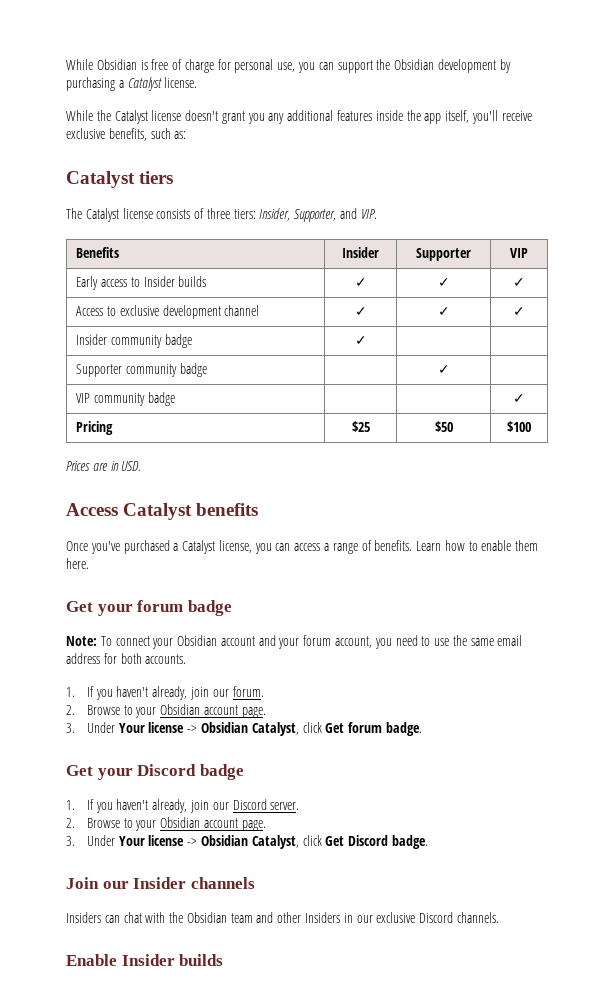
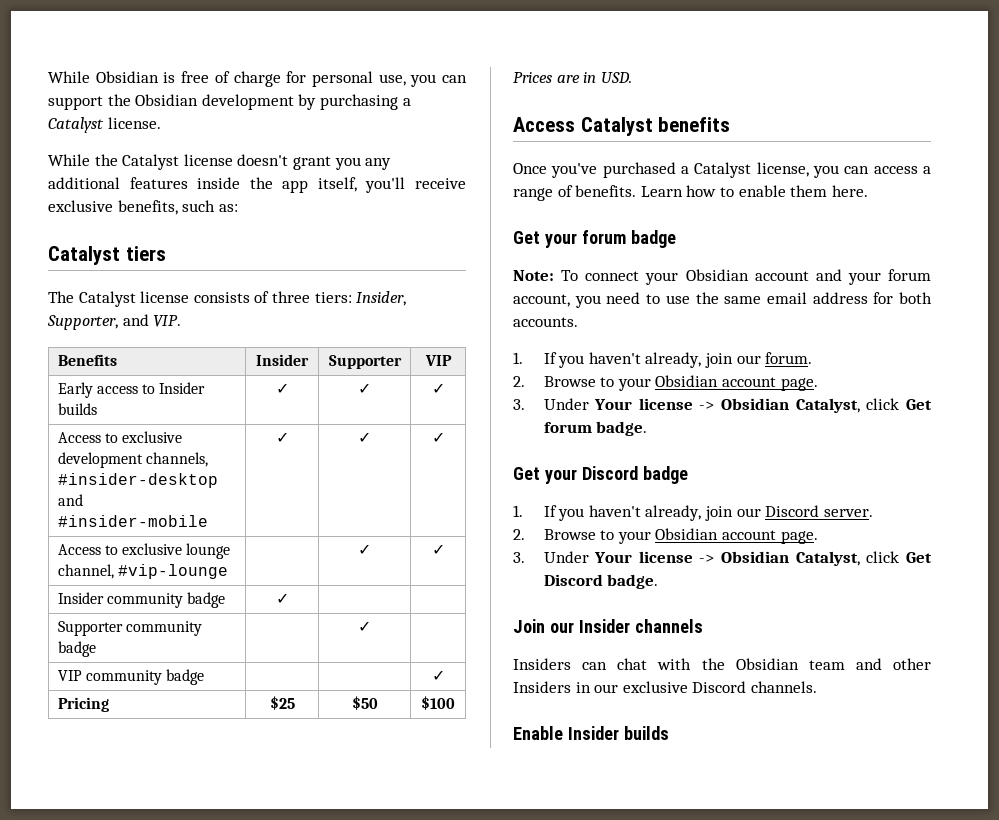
[224,305,260,316] [354,307,367,316] [437,307,450,316] [513,307,525,316] channel | ✓ | ✓ | ✓ -> [145,452,208,467] [57,473,218,488] [57,494,83,506] [57,515,208,527] [275,432,289,443] [358,432,371,443] [431,432,445,443] [57,543,231,559] [57,564,228,579] [358,544,371,555] [431,544,445,555] channels, #insider-desktop and #insider-mobile | ✓ | ✓ | ✓ // Access to exclusive lounge channel, #vip-lounge | | ✓ | ✓

